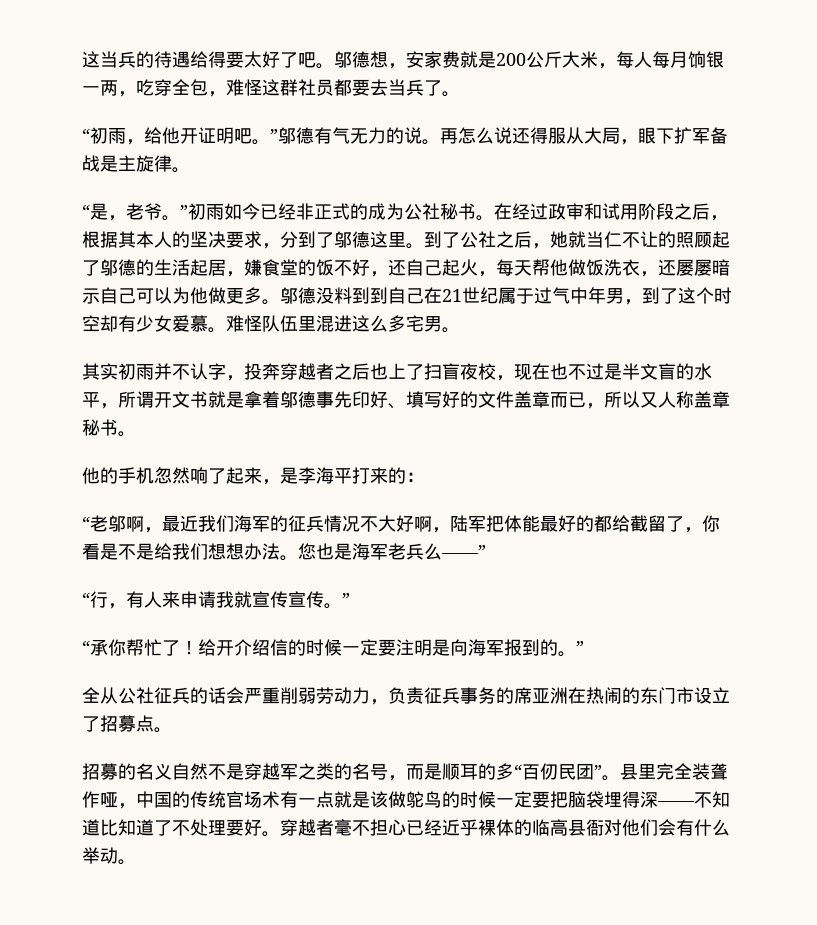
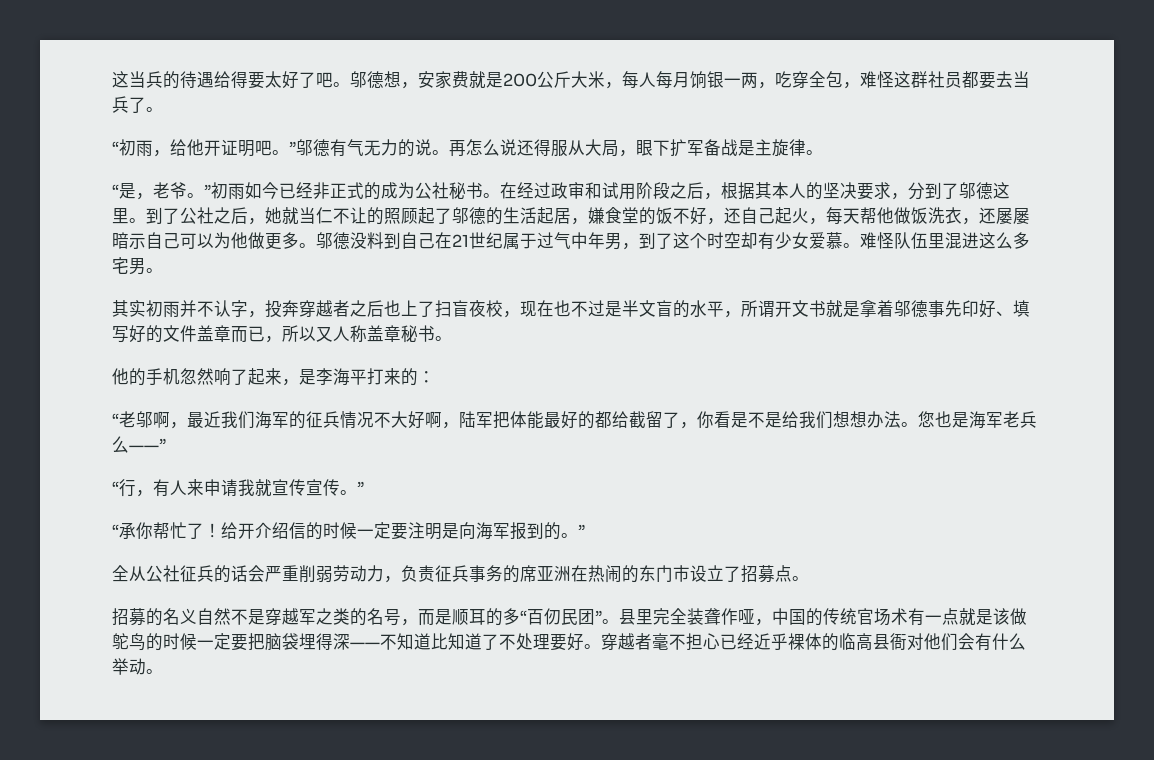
[370,287,388,304] 到 -> (401, 240) none

